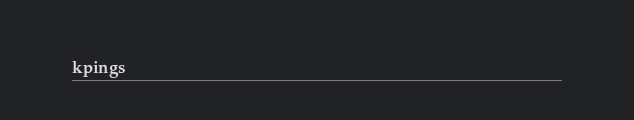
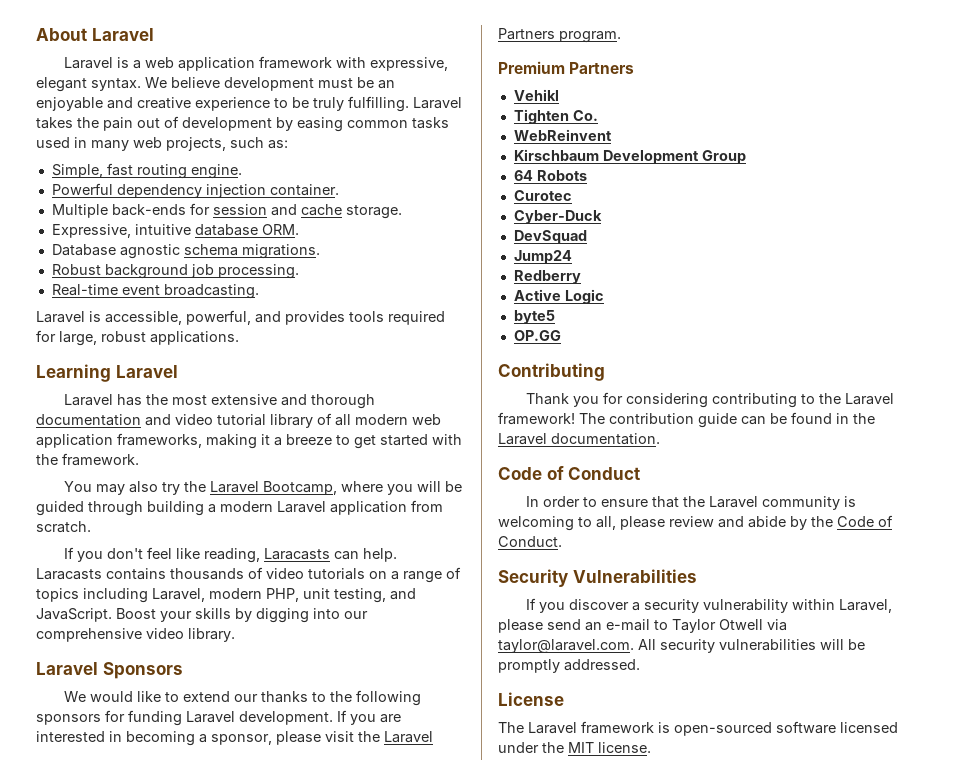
[72,61,125,78] kpings -> [36,28,154,41] [63,56,448,71] [36,77,395,92] [36,96,462,112] [36,116,449,132] [36,137,288,151] [51,163,242,179] [51,183,339,198] [51,203,402,219] [51,224,299,238] [51,244,320,259] [51,264,299,279] [51,284,259,299] [36,310,445,325] [36,330,239,346] [36,364,178,382] [63,394,375,409] [36,413,441,428] [36,433,462,449] [36,453,139,466] [63,481,462,495] [36,500,443,516] [36,521,91,533] [63,547,397,563] [36,567,461,583] [36,588,416,603] [36,608,368,623] [36,628,235,642] [36,662,183,679] [63,690,421,706] [36,710,401,726] [36,731,433,746] [498,28,621,43] [498,61,635,74] [513,89,559,101] [513,109,598,124] [513,129,612,141] [513,149,746,164] [513,170,587,181] [513,190,572,201] [513,210,602,224] [513,230,587,244] [513,250,572,264] [513,270,581,284] [513,289,604,304] [513,310,555,324] [513,330,561,341] [498,363,605,381] [525,392,894,408] [498,412,875,428] [498,433,660,445] [498,466,641,480] [525,496,856,510] [498,515,893,531] [498,536,562,547] [498,569,697,587] [525,598,892,613] [498,619,787,633] [498,639,865,653] [498,659,640,673] [498,692,564,706] [498,721,898,736] [498,742,651,753] About Laravel // Laravel is a web application framework with expressive, elegant syntax. We believe development must be an enjoyable and creative experience to be truly fulfilling. Laravel takes the pain out of development by easing common tasks used in many web projects, such as: // Simple, fast routing engine. // Powerful dependency injection container. // Multiple back-ends for session and cache storage. // Expressive, intuitive database ORM. // Database agnostic schema migrations. // Robust background job processing. // Real-time event broadcasting. // Laravel is accessible, powerful, and provides tools required for large, robust applications. // Learning Laravel // Laravel has the most extensive and thorough documentation and video tutorial library of all modern web application frameworks, making it a breeze to get started with the framework. // You may also try the Laravel Bootcamp, where you will be guided through building a modern Laravel application from scratch. // If you don't feel like reading, Laracasts can help. Laracasts contains thousands of video tutorials on a range of topics including Laravel, modern PHP, unit testing, and JavaScript. Boost your skills by digging into our comprehensive video library. // Laravel Sponsors // We would like to extend our thanks to the following sponsors for funding Laravel development. If you are interested in becoming a sponsor, please visit the Laravel Partners program. // Premium Partners // Vehikl // Tighten Co. // WebReinvent // Kirschbaum Development Group // 64 Robots // Curotec // Cyber-Duck // DevSquad // Jump24 // Redberry // Active Logic // byte5 // OP.GG // Contributing // Thank you for considering contributing to the Laravel framework! The contribution guide can be found in the Laravel documentation. // Code of Conduct // In order to ensure that the Laravel community is welcoming to all, please review and abide by the Code of Conduct. // Security Vulnerabilities // If you discover a security vulnerability within Laravel, please send an e-mail to Taylor Otwell via taylor@laravel.com. All security vulnerabilities will be promptly addressed. // License // The Laravel framework is open-sourced software licensed under the MIT license.

